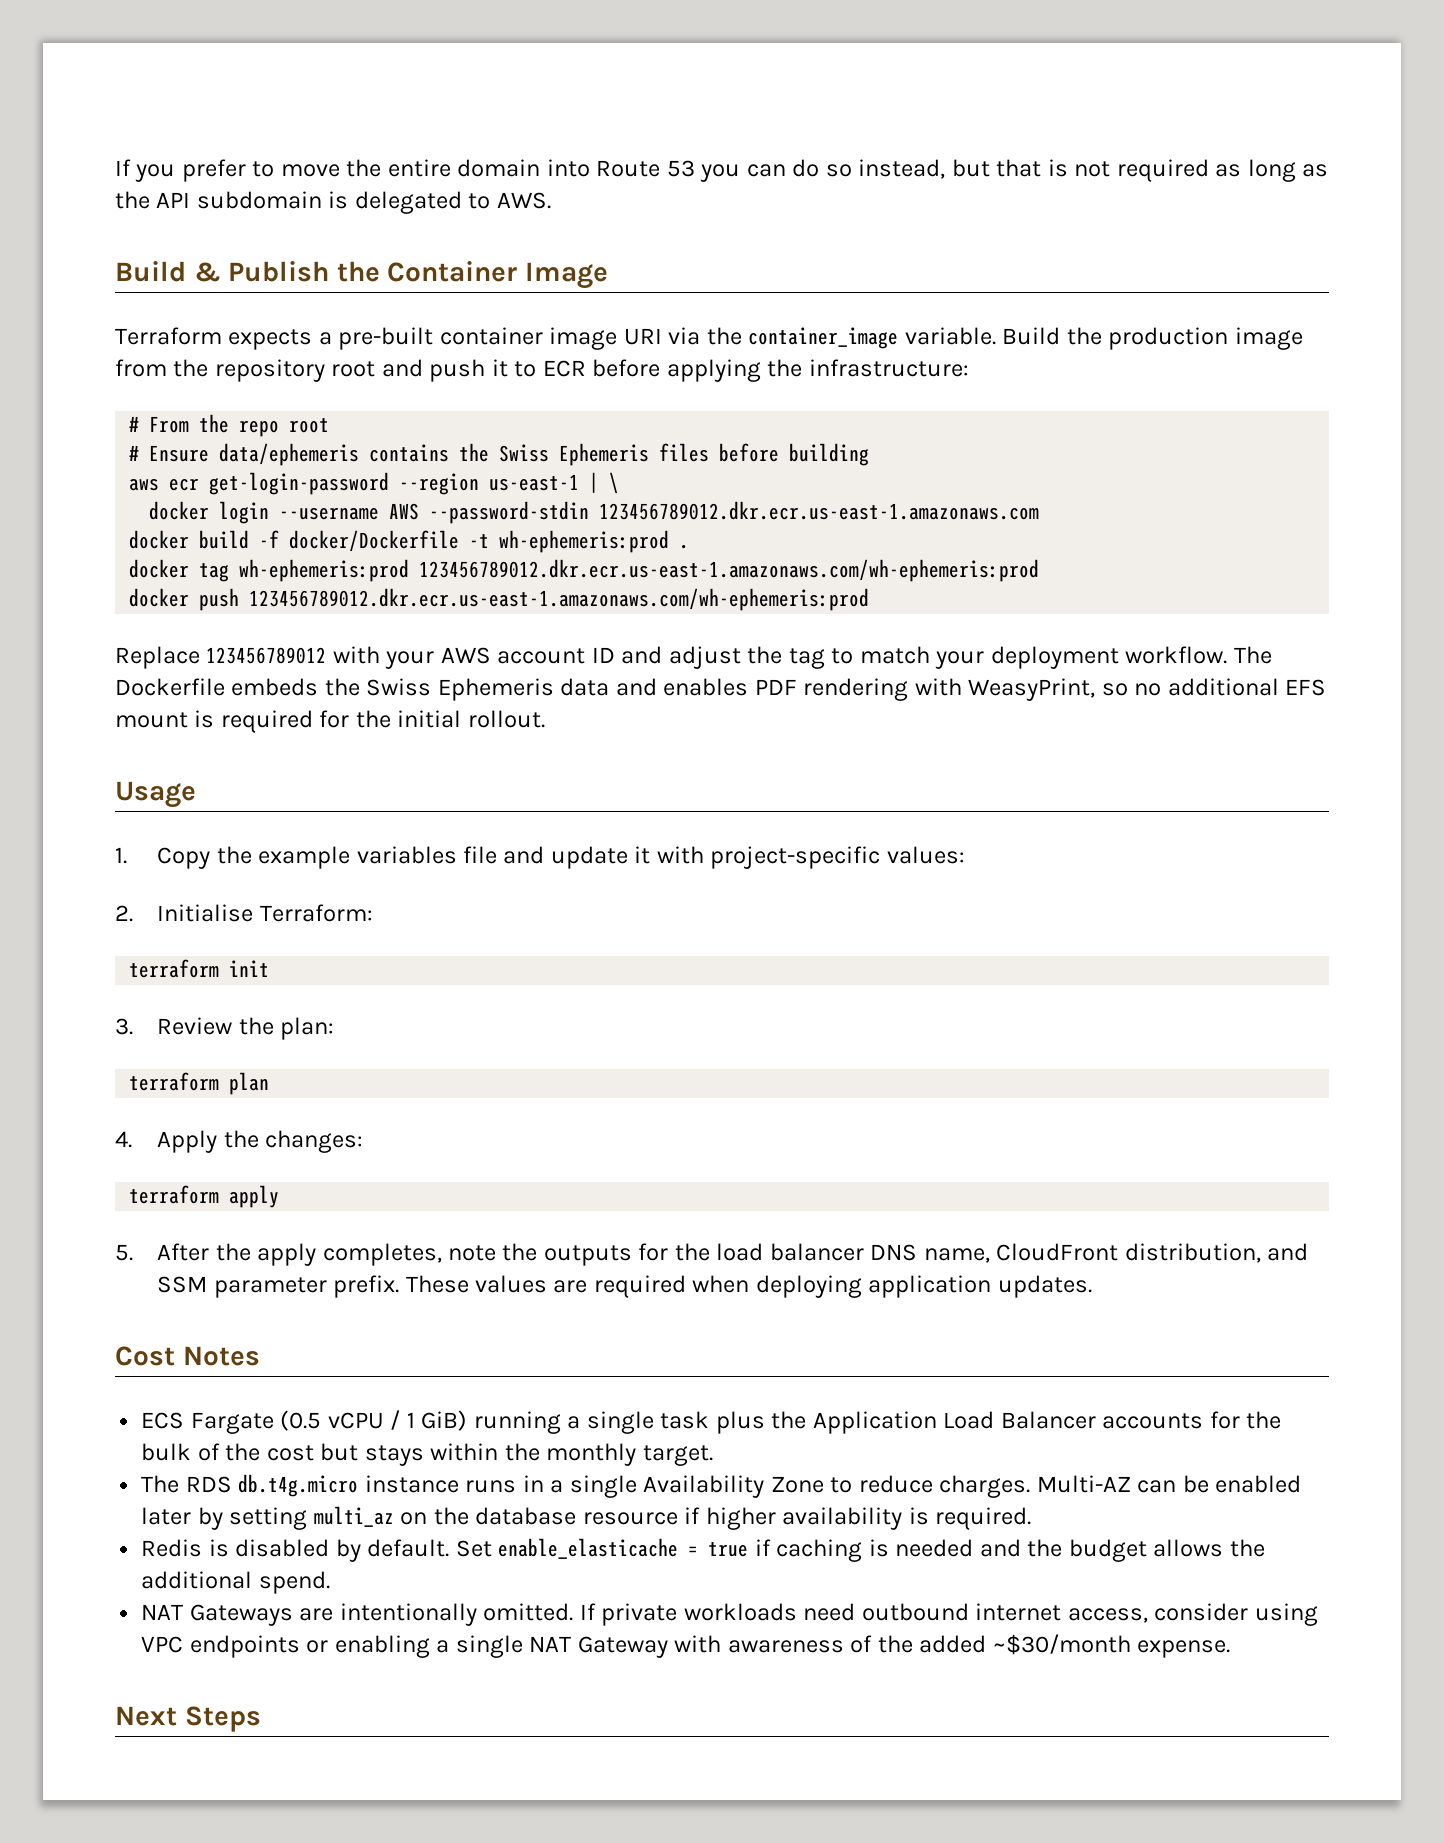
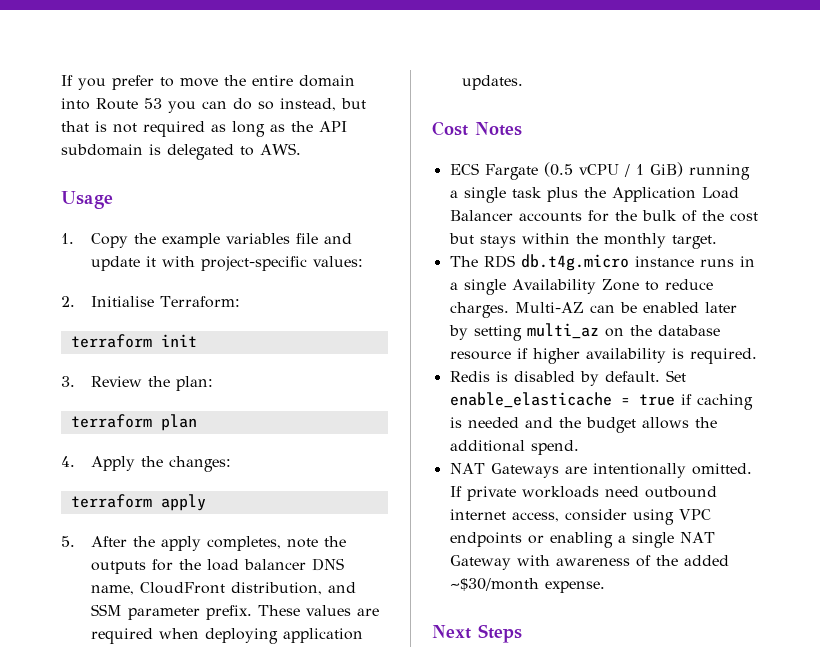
[115,261,608,289] [115,327,1303,350] [115,359,969,382] [129,414,330,437] [129,443,870,466] [129,472,620,495] [149,501,1040,524] [129,530,690,553] [129,559,1040,582] [129,588,870,611] [115,646,1272,669] [115,678,1327,701] [115,710,545,733] // Build & Publish the Container Image // Terraform expects a pre-built container image URI via the container_image variable. Build the production image from the repository root and push it to ECR before applying the infrastructure: // # From the repo root // # Ensure data/ephemeris contains the Swiss Ephemeris files before building // aws ecr get-login-password --region us-east-1 | \ // docker login --username AWS --password-stdin 123456789012.dkr.ecr.us-east-1.amazonaws.com // docker build -f docker/Dockerfile -t wh-ephemeris:prod . // docker tag wh-ephemeris:prod 123456789012.dkr.ecr.us-east-1.amazonaws.com/wh-ephemeris:prod // docker push 123456789012.dkr.ecr.us-east-1.amazonaws.com/wh-ephemeris:prod // Replace 123456789012 with your AWS account ID and adjust the tag to match your deployment workflow. The Dockerfile embeds the Swiss Ephemeris data and enables PDF rendering with WeasyPrint, so no additional EFS mount is required for the initial rollout. -> (301, 149) none

